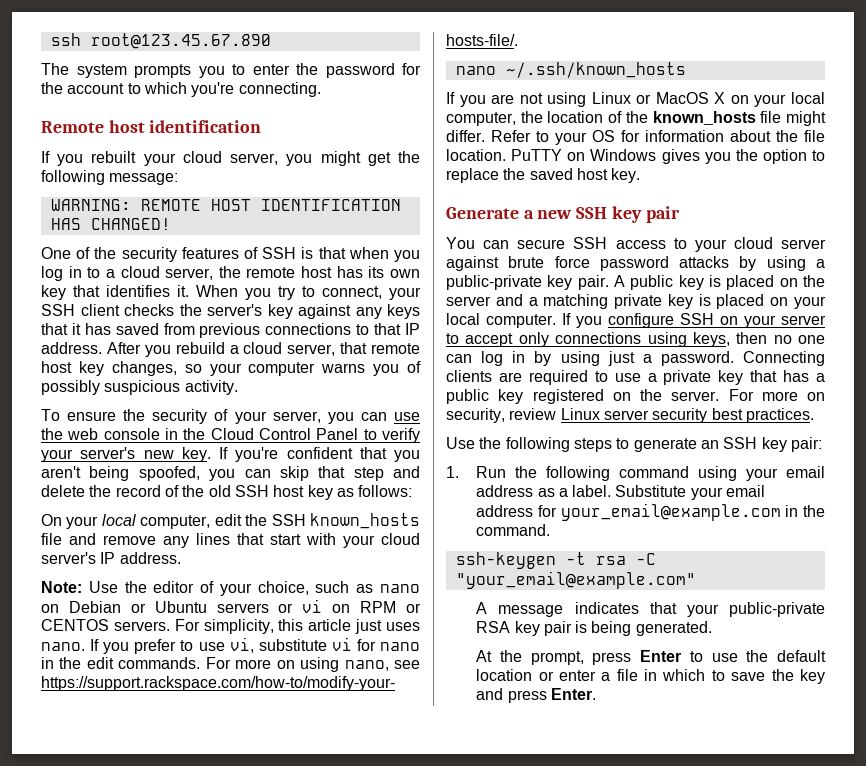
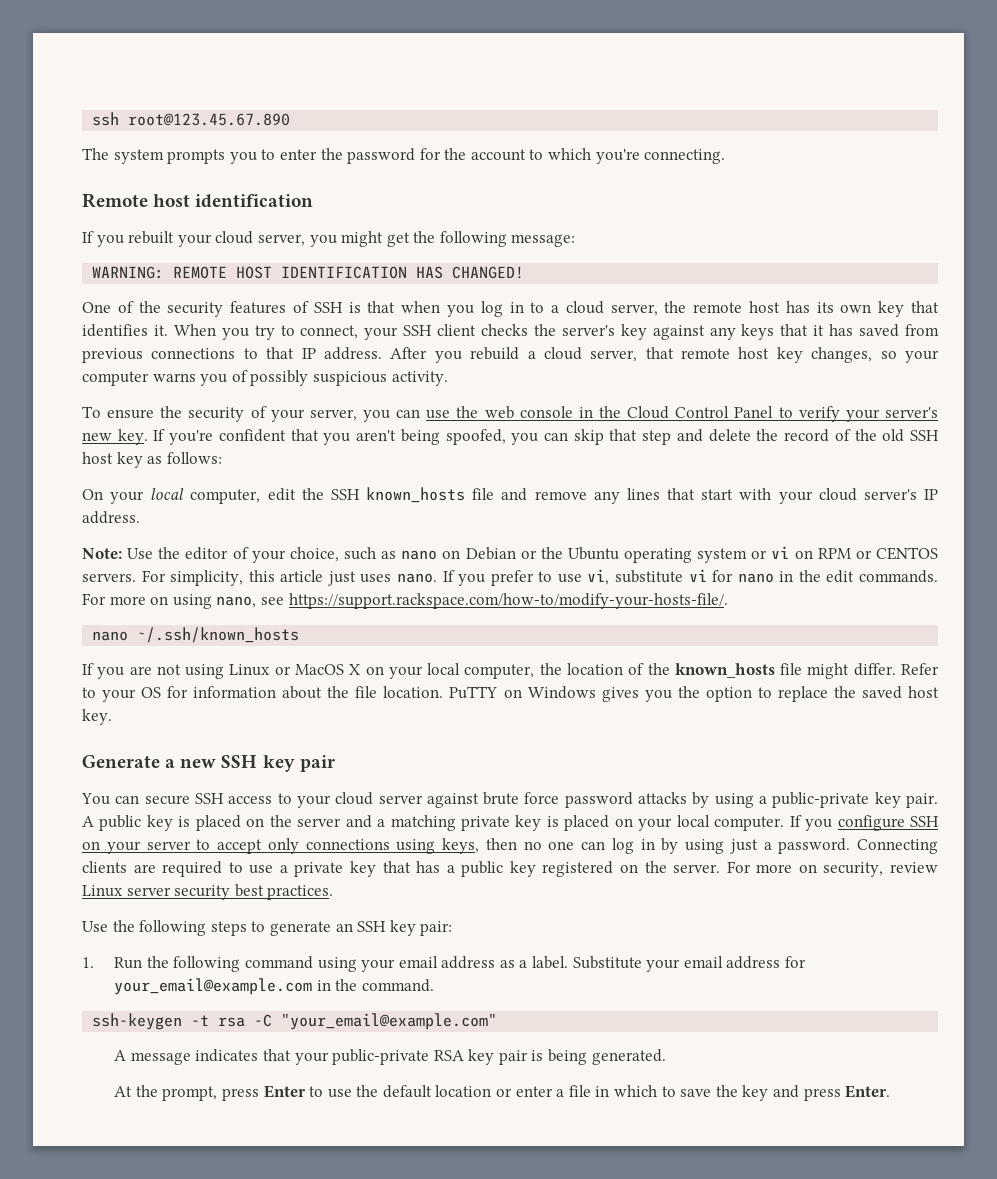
[154,601,269,613] Ubuntu servers -> [540,547,748,563] the Ubuntu operating system

